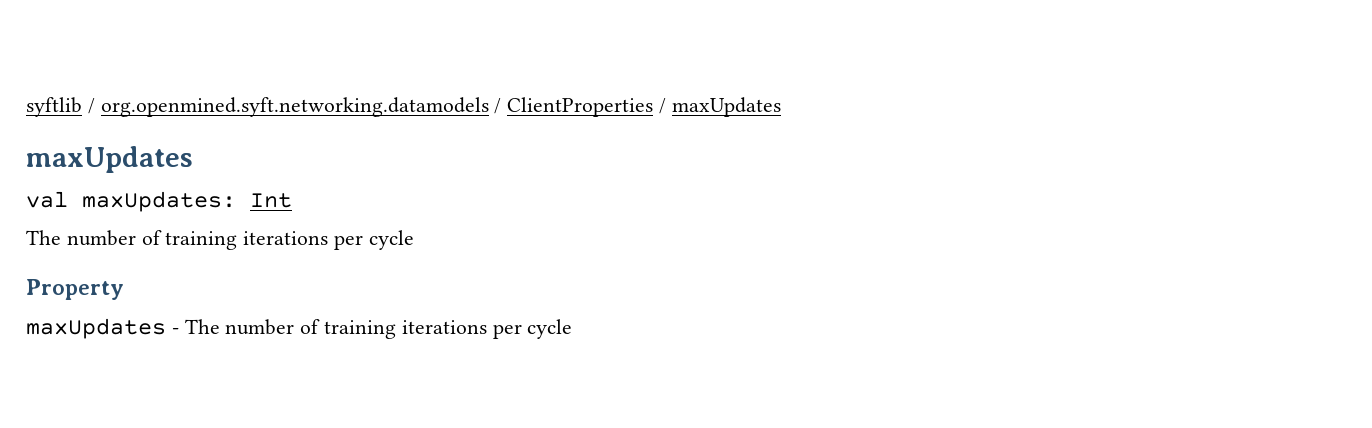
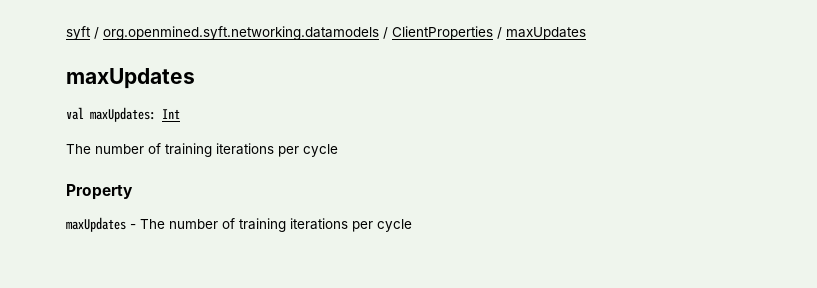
[26,97,82,117] syftlib -> [66,26,91,40] syft

